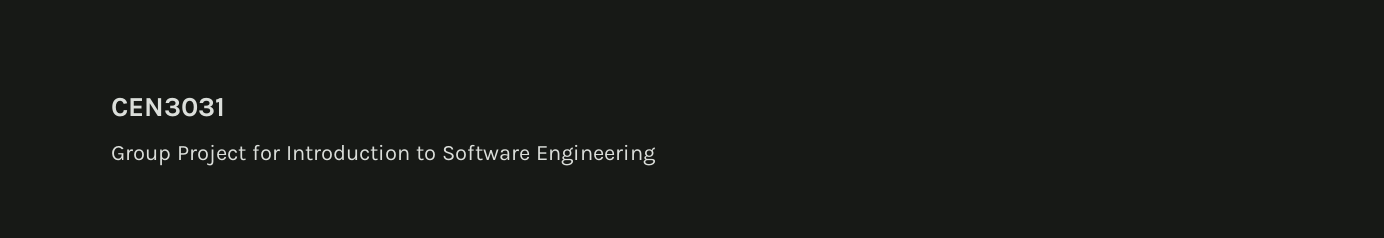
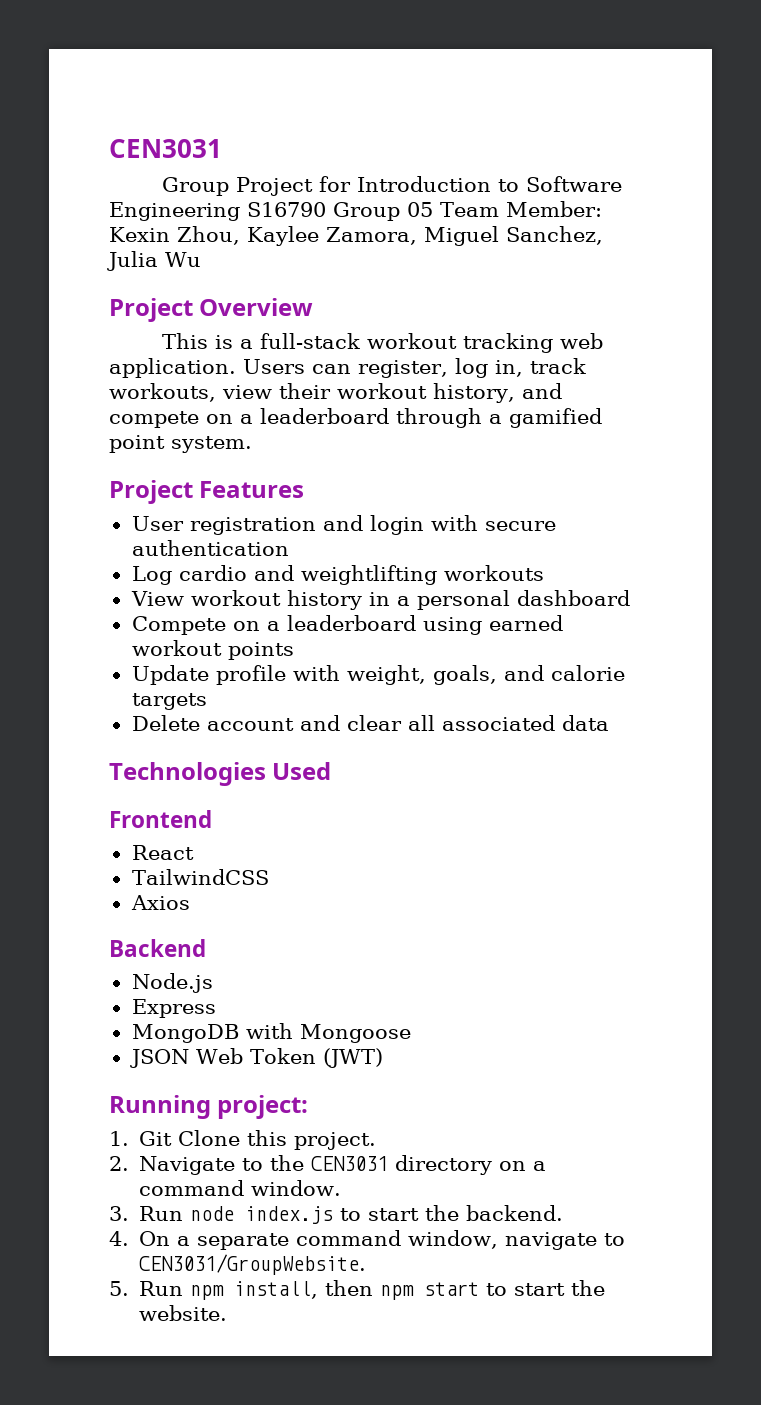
(656, 155) none -> [247,201,602,221] [109,226,603,246] [107,251,201,271] [109,298,314,322] [161,333,603,353] [109,358,586,378] [109,383,562,403] [109,408,602,428] [109,435,252,453] [109,480,305,504] [131,515,556,535] [131,540,289,556] [131,565,544,585] [130,590,630,610] [131,615,563,635] [131,640,294,660] [131,665,625,685] [131,693,207,710] [131,715,609,731] [109,762,332,786] [109,810,212,828] [131,845,194,860] [131,869,269,885] [130,895,190,910] [109,939,206,957] [131,973,213,993] [131,999,216,1018] [131,1023,411,1043] [129,1048,383,1068] [109,1095,309,1119] [109,1130,377,1150] [109,1155,547,1175] [139,1180,342,1196] [109,1205,564,1224] [109,1230,626,1250] [139,1254,367,1275] [109,1280,606,1300] [139,1305,228,1321] S16790 Group 05 Team Member: Kexin Zhou, Kaylee Zamora, Miguel Sanchez, Julia Wu // Project Overview // This is a full-stack workout tracking web application. Users can register, log in, track workouts, view their workout history, and compete on a leaderboard through a gamified point system. // Project Features // User registration and login with secure authentication // Log cardio and weightlifting workouts // View workout history in a personal dashboard // Compete on a leaderboard using earned workout points // Update profile with weight, goals, and calorie targets // Delete account and clear all associated data // Technologies Used // Frontend // React // TailwindCSS // Axios // Backend // Node.js // Express // MongoDB with Mongoose // JSON Web Token (JWT) // Running project: // 1. Git Clone this project. // 2. Navigate to the CEN3031 directory on a command window. // 3. Run node index.js to start the backend. // 4. On a separate command window, navigate to CEN3031/GroupWebsite. // 5. Run npm install, then npm start to start the website.

